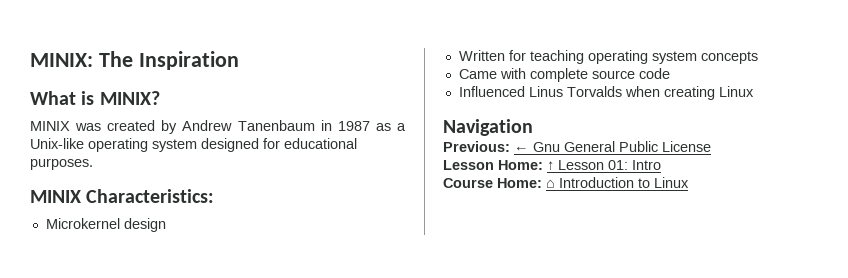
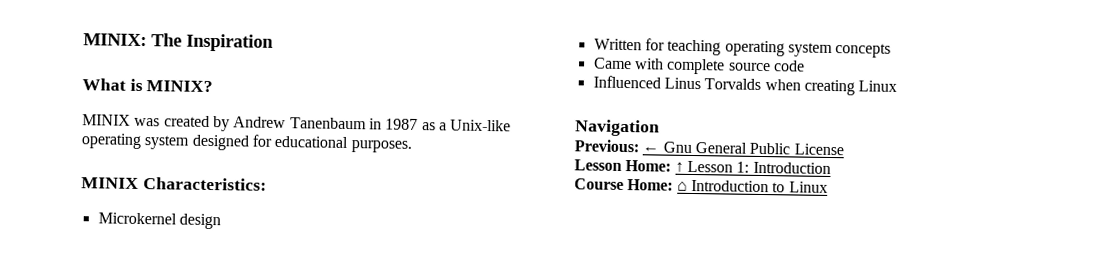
[608,160,661,170] 01: Intro -> [736,161,831,174] 1: Introduction

